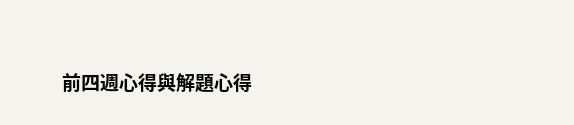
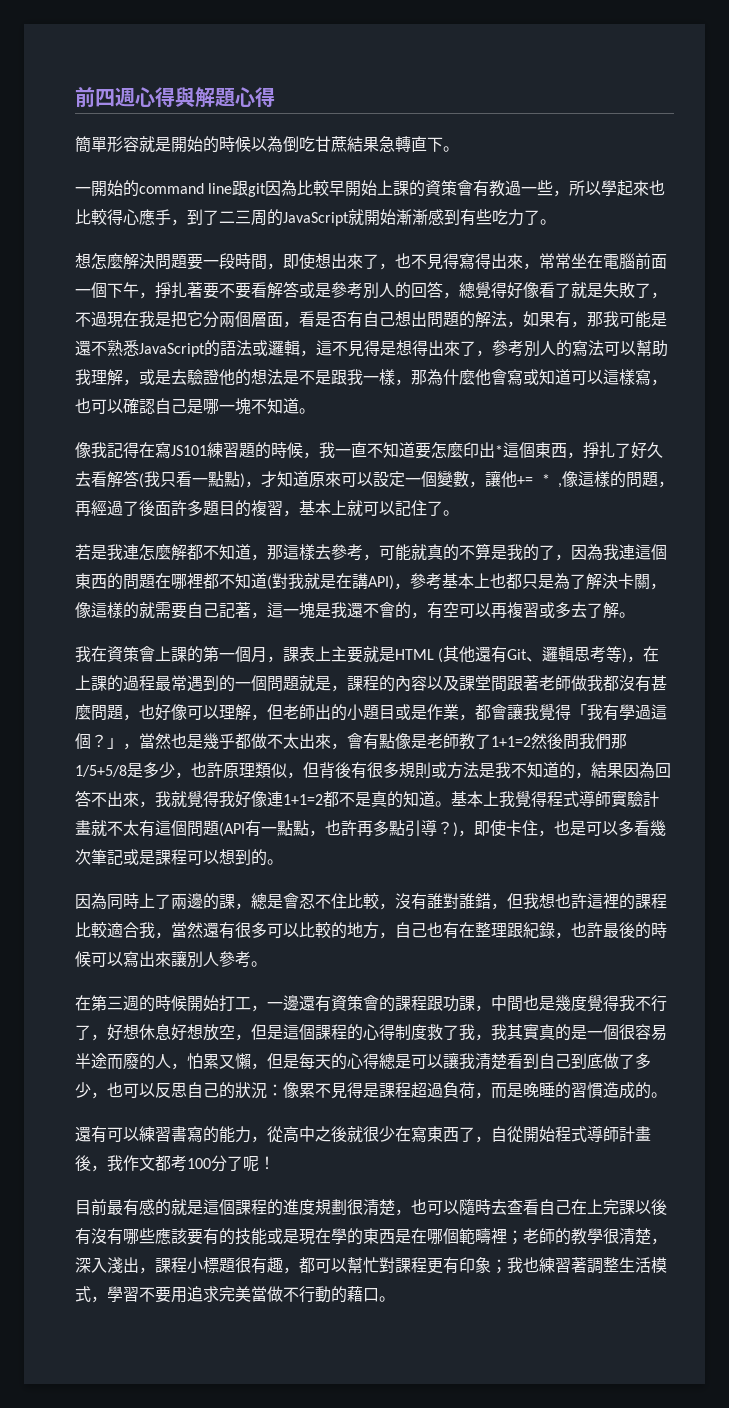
(252, 82) none -> [75,135,459,153] [75,180,666,197] [75,209,556,226] [75,253,667,270] [75,282,667,299] [75,311,667,328] [75,340,668,357] [75,369,667,386] [75,398,315,415] [75,442,663,459] [75,470,674,488] [75,500,459,517] [75,543,667,561] [75,573,666,590] [75,602,635,619] [75,646,660,663] [75,675,667,692] [75,704,667,721] [75,733,627,750] [75,762,671,779] [75,790,659,808] [75,819,666,837] [75,849,283,866] [75,893,667,910] [75,922,667,939] [75,951,267,968] [75,995,667,1012] [75,1024,667,1041] [75,1053,651,1070] [75,1082,667,1099] [75,1125,651,1143] [75,1155,275,1172] [75,1199,667,1216] [75,1228,667,1245] [75,1257,667,1274] [75,1286,395,1303] // 簡單形容就是開始的時候以為倒吃甘蔗結果急轉直下。 // 一開始的command line跟git因為比較早開始上課的資策會有教過一些，所以學起來也比較得心應手，到了二三周的JavaScript就開始漸漸感到有些吃力了。 // 想怎麼解決問題要一段時間，即使想出來了，也不見得寫得出來，常常坐在電腦前面一個下午，掙扎著要不要看解答或是參考別人的回答，總覺得好像看了就是失敗了，不過現在我是把它分兩個層面，看是否有自己想出問題的解法，如果有，那我可能是還不熟悉JavaScript的語法或邏輯，這不見得是想得出來了，參考別人的寫法可以幫助我理解，或是去驗證他的想法是不是跟我一樣，那為什麼他會寫或知道可以這樣寫，也可以確認自己是哪一塊不知道。 // 像我記得在寫JS101練習題的時候，我一直不知道要怎麼印出*這個東西，掙扎了好久去看解答(我只看一點點)，才知道原來可以設定一個變數，讓他+= * ,像這樣的問題，再經過了後面許多題目的複習，基本上就可以記住了。 // 若是我連怎麼解都不知道，那這樣去參考，可能就真的不算是我的了，因為我連這個東西的問題在哪裡都不知道(對我就是在講API)，參考基本上也都只是為了解決卡關，像這樣的就需要自己記著，這一塊是我還不會的，有空可以再複習或多去了解。 // 我在資策會上課的第一個月，課表上主要就是HTML (其他還有Git、邏輯思考等)，在上課的過程最常遇到的一個問題就是，課程的內容以及課堂間跟著老師做我都沒有甚麼問題，也好像可以理解，但老師出的小題目或是作業，都會讓我覺得「我有學過這個？」，當然也是幾乎都做不太出來，會有點像是老師教了1+1=2然後問我們那1/5+5/8是多少，也許原理類似，但背後有很多規則或方法是我不知道的，結果因為回答不出來，我就覺得我好像連1+1=2都不是真的知道。基本上我覺得程式導師實驗計畫就不太有這個問題(API有一點點，也許再多點引導？)，即使卡住，也是可以多看幾次筆記或是課程可以想到的。 // 因為同時上了兩邊的課，總是會忍不住比較，沒有誰對誰錯，但我想也許這裡的課程比較適合我，當然還有很多可以比較的地方，自己也有在整理跟紀錄，也許最後的時候可以寫出來讓別人參考。 // 在第三週的時候開始打工，一邊還有資策會的課程跟功課，中間也是幾度覺得我不行了，好想休息好想放空，但是這個課程的心得制度救了我，我其實真的是一個很容易半途而廢的人，怕累又懶，但是每天的心得總是可以讓我清楚看到自己到底做了多少，也可以反思自己的狀況：像累不見得是課程超過負荷，而是晚睡的習慣造成的。 // 還有可以練習書寫的能力，從高中之後就很少在寫東西了，自從開始程式導師計畫後，我作文都考100分了呢！ // 目前最有感的就是這個課程的進度規劃很清楚，也可以隨時去查看自己在上完課以後有沒有哪些應該要有的技能或是現在學的東西是在哪個範疇裡；老師的教學很清楚，深入淺出，課程小標題很有趣，都可以幫忙對課程更有印象；我也練習著調整生活模式，學習不要用追求完美當做不行動的藉口。

